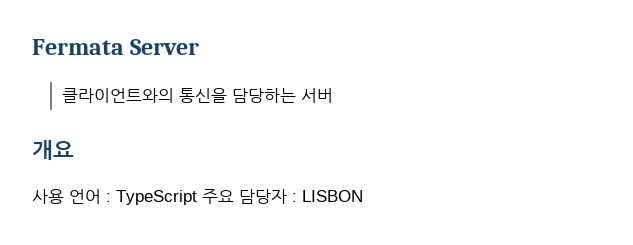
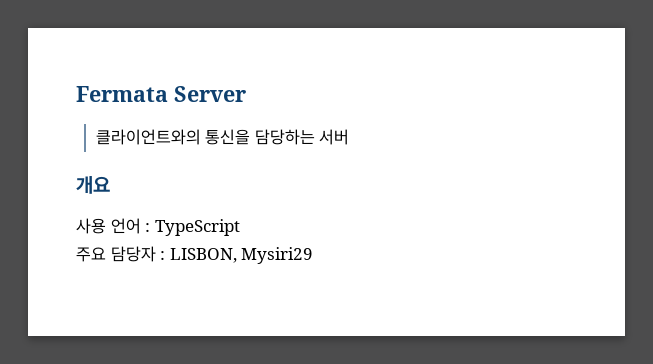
(197, 197) none -> (240, 227) //
[302,190,363,202] LISBON -> [169,247,314,264] LISBON, Mysiri29

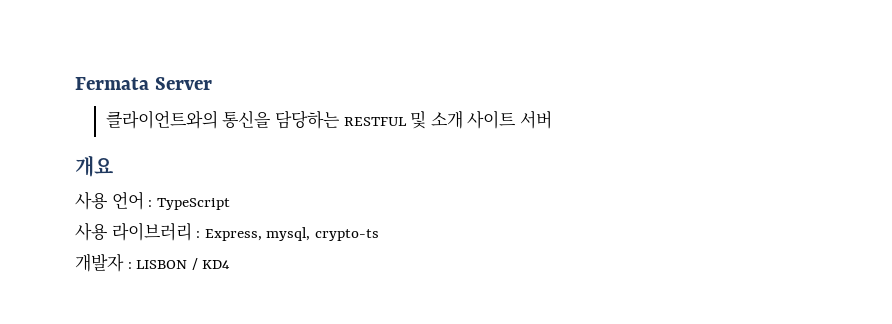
(315, 137) none -> [343,110,517,129] RESTFUL 및 소개 사이트
[76,246,314,264] 주요 담당자 : LISBON, Mysiri29 -> [75,222,379,241] [75,253,231,272] 사용 라이브러리 : Express, mysql, crypto-ts // 개발자 : LISBON / KD4

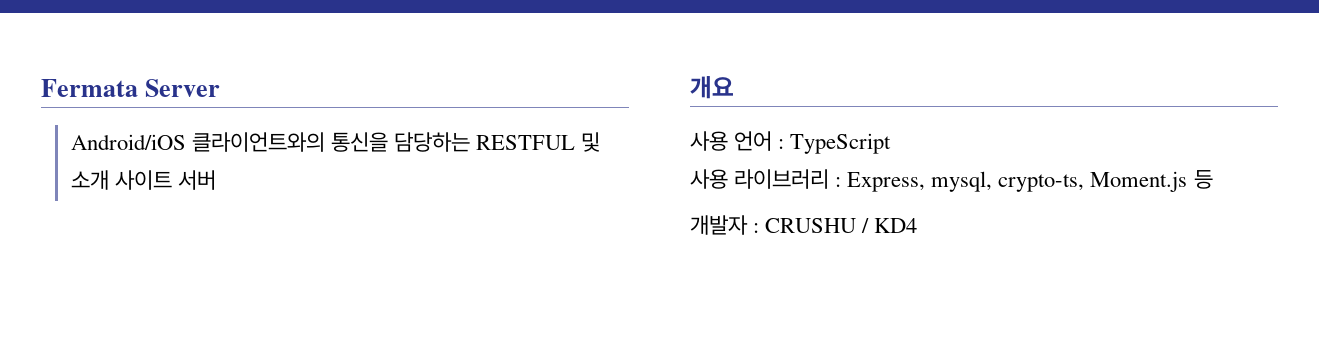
(212, 83) none -> [70,134,186,150] Android/iOS
[314,229,379,241] crypto-ts -> [998,170,1213,192] crypto-ts, Moment.js 등
[136,260,188,269] LISBON -> [765,218,857,233] CRUSHU

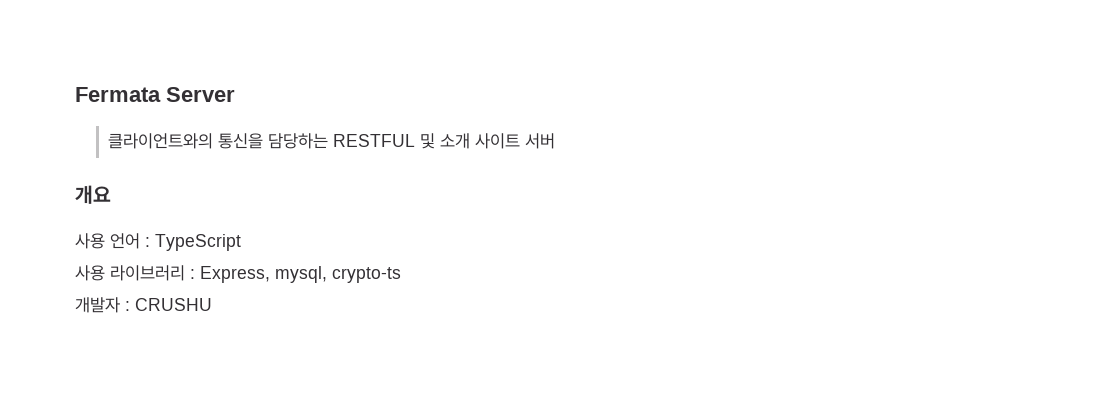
[70,134,186,150] Android/iOS -> (235, 94) none
[998,170,1213,192] crypto-ts, Moment.js 등 -> [332,267,401,283] crypto-ts
[861,218,918,233] / KD4 -> (212, 304) none

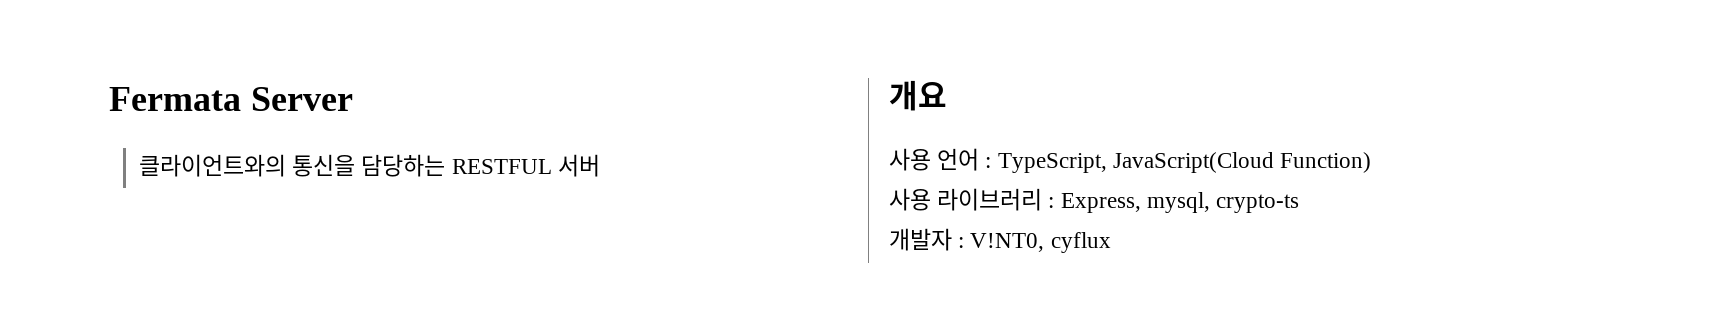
[420,133,521,149] 및 소개 사이트 -> (552, 166) none
[155,234,241,251] TypeScript -> [997,152,1372,173] TypeScript, JavaScript(Cloud Function)
[135,298,212,311] CRUSHU -> [970,232,1111,253] V!NT0, cyflux

